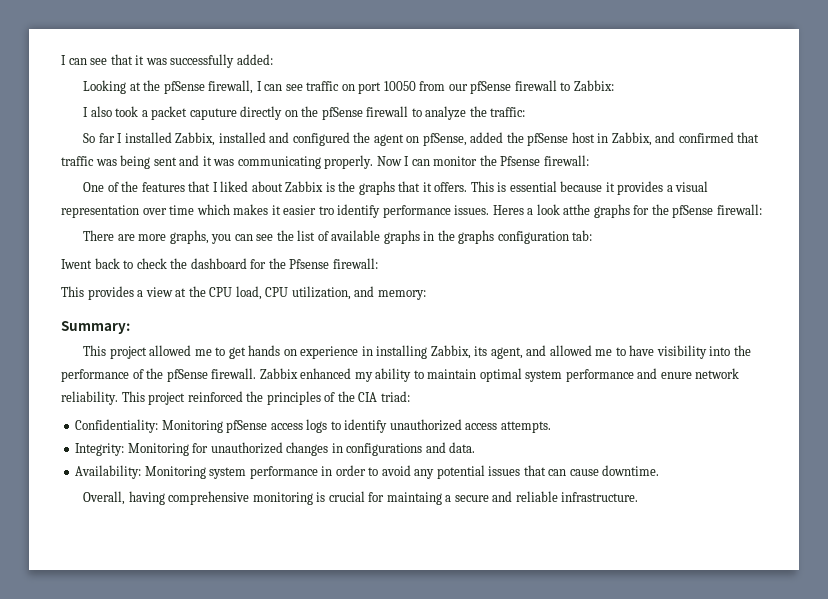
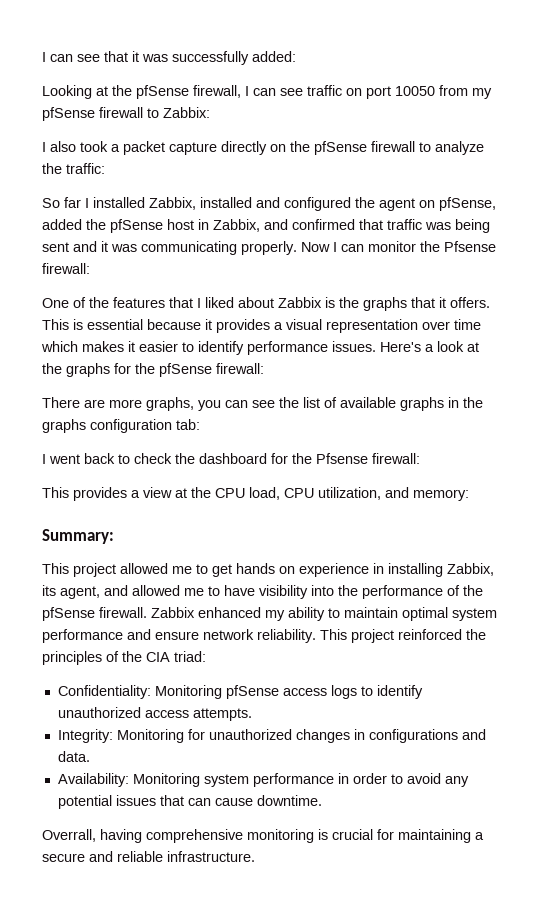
[448,84,468,91] our -> [472,88,492,99] my
[189,108,237,120] caputure -> [169,142,217,155] capture
[318,206,334,215] tro -> [182,342,194,352] to
[492,205,524,215] Heres -> [380,342,421,352] Here's
[563,204,591,215] atthe -> [467,342,479,352] [42,363,62,374] at the
[61,259,92,269] Iwent -> [42,454,80,464] I went
[660,372,692,379] enure -> [155,631,199,640] ensure
[83,491,126,505] Overall, -> [42,829,96,842] Overrall,
[386,492,442,505] maintaing -> [398,829,471,843] maintaining

